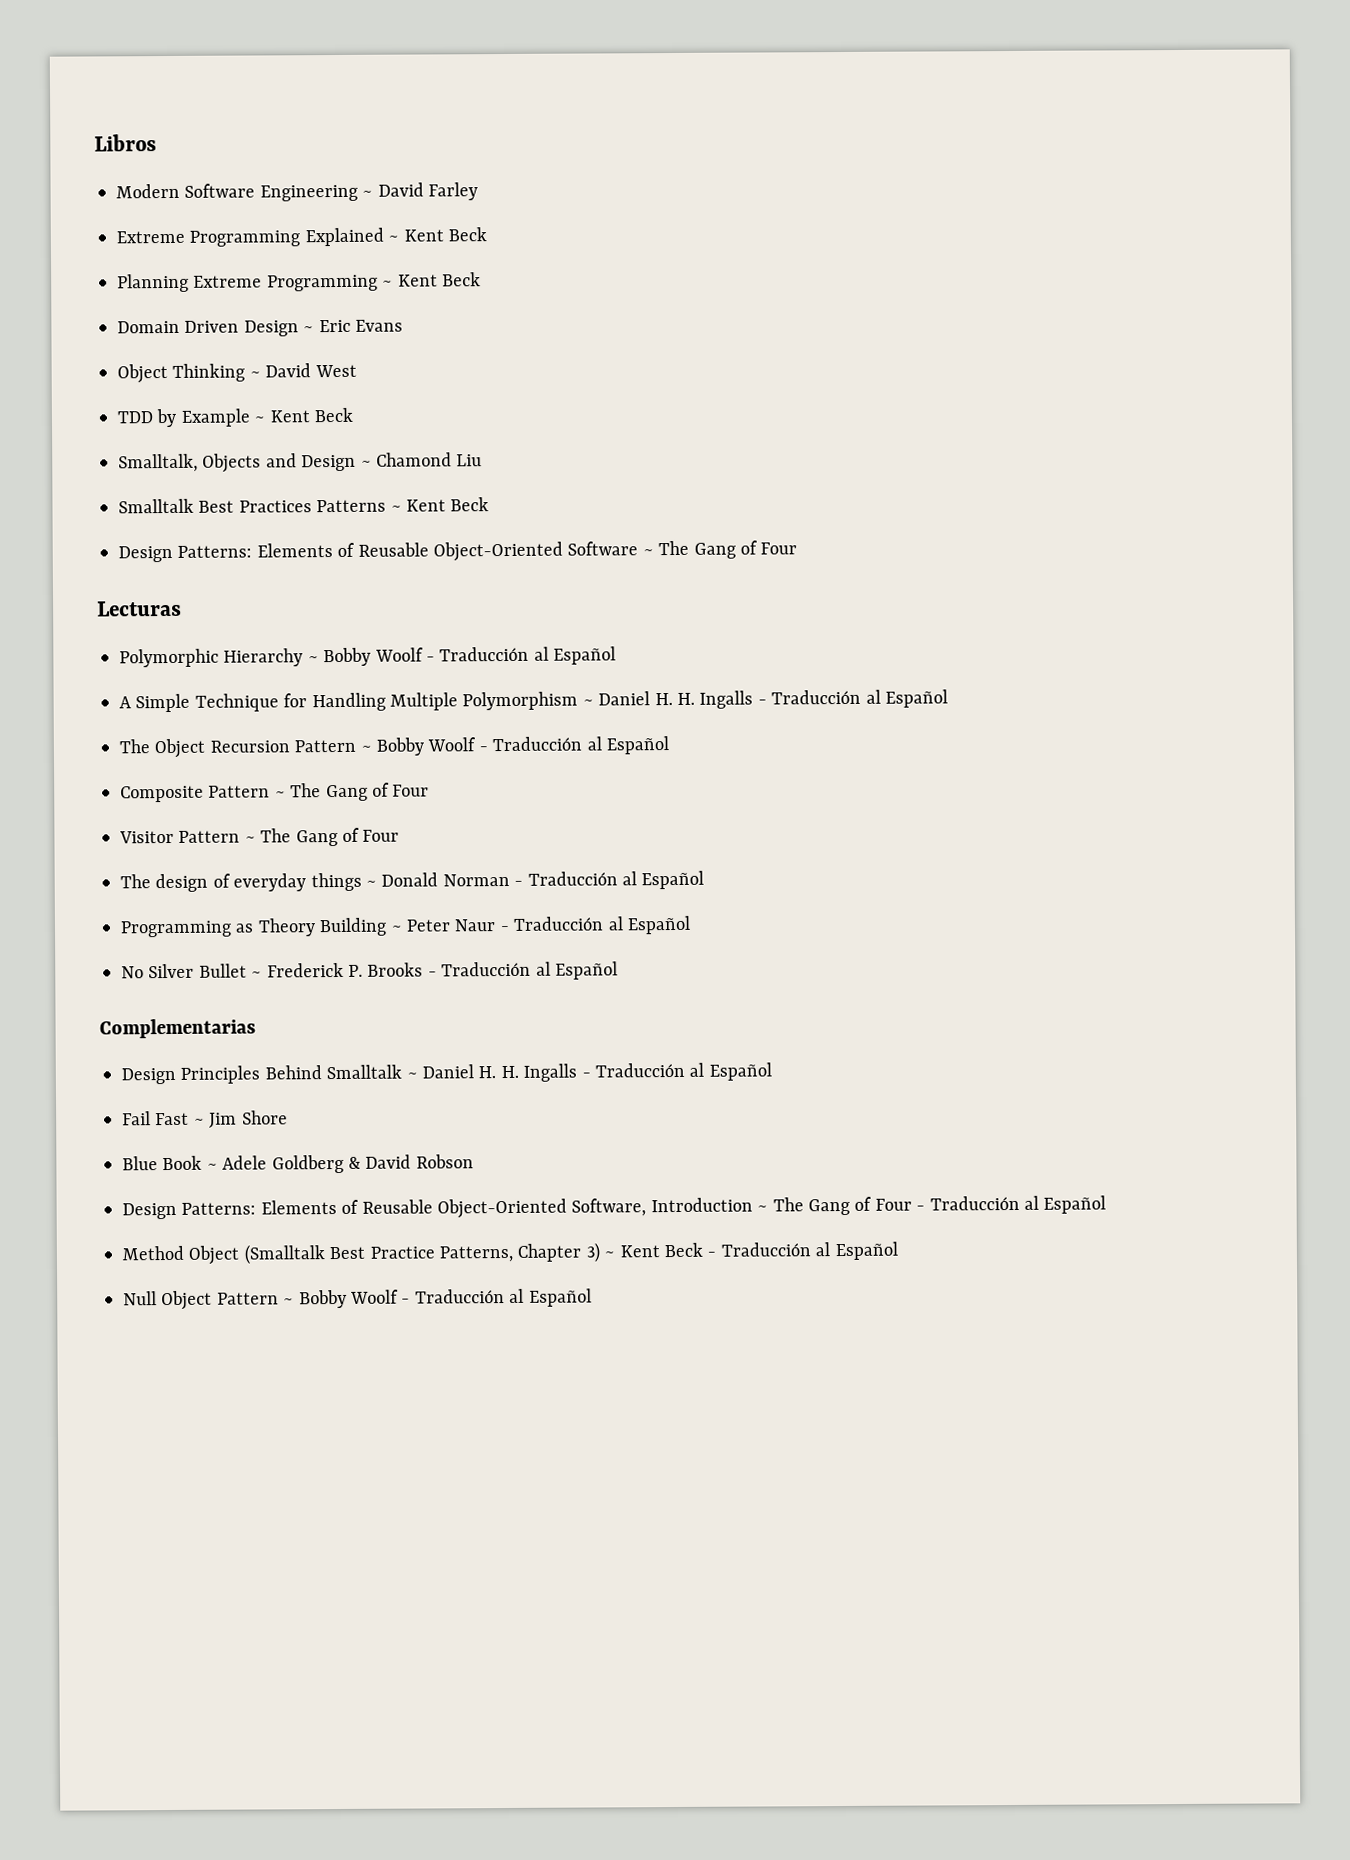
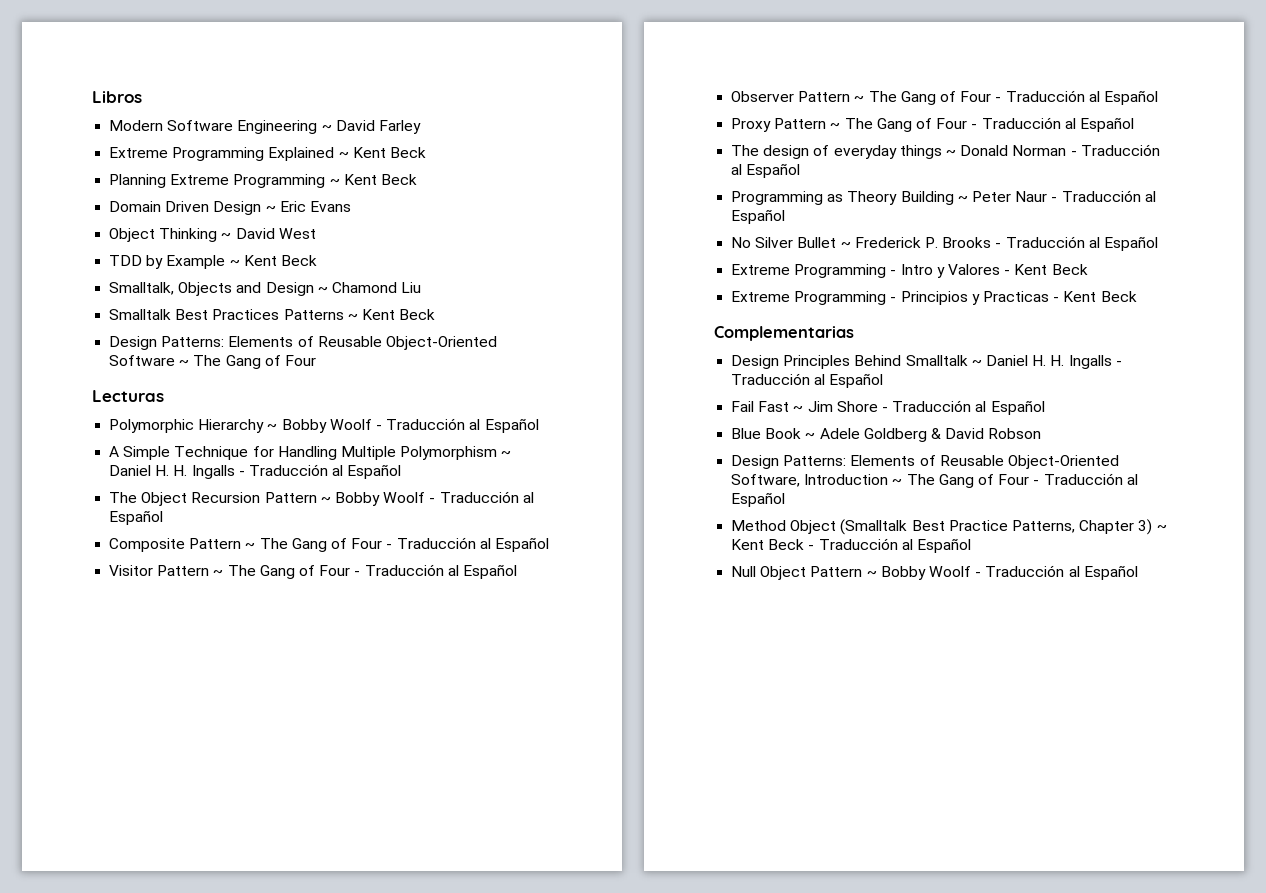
(430, 790) none -> [386,537,549,552] - Traducción al Español
(400, 835) none -> [354,564,517,579] [731,90,1158,105] [731,117,1134,132] - Traducción al Español // Observer Pattern ~ The Gang of Four - Traducción al Español // Proxy Pattern ~ The Gang of Four - Traducción al Español
(618, 970) none -> [731,264,1088,278] [731,291,1137,305] // Extreme Programming - Intro y Valores - Kent Beck // Extreme Programming - Principios y Practicas - Kent Beck
(288, 1117) none -> [881,400,1045,415] - Traducción al Español

